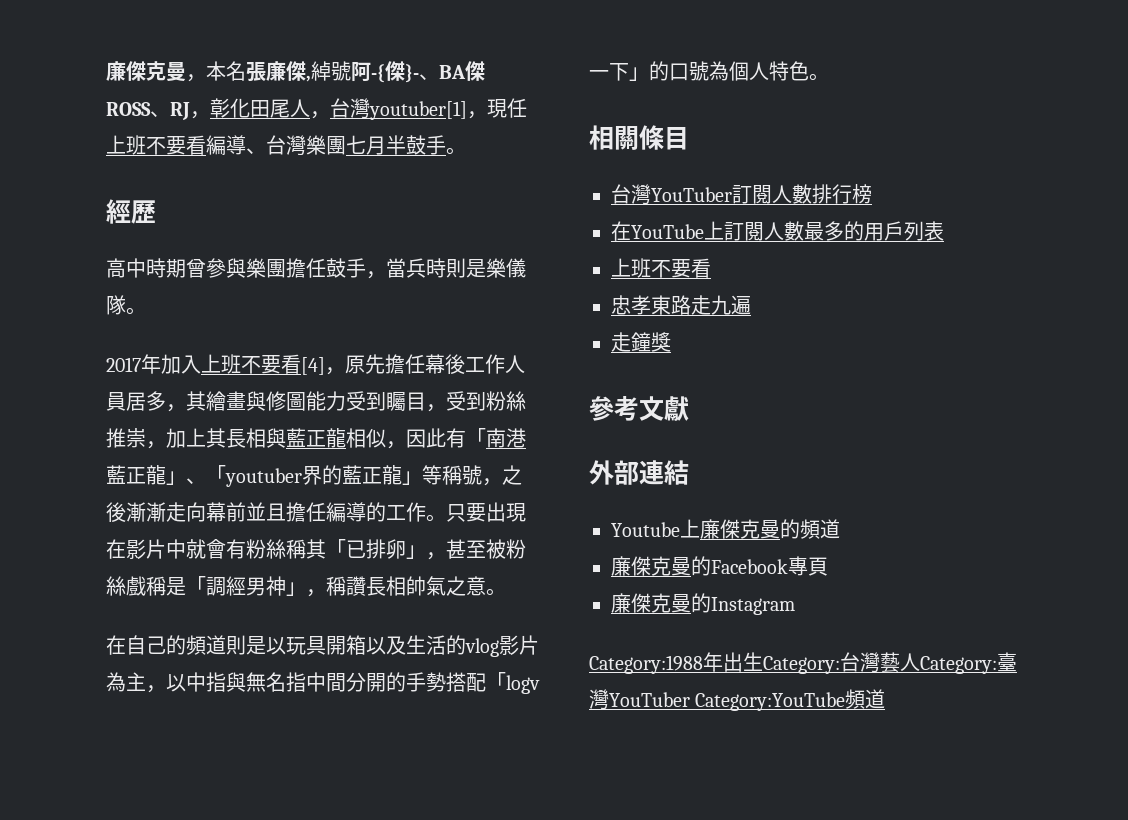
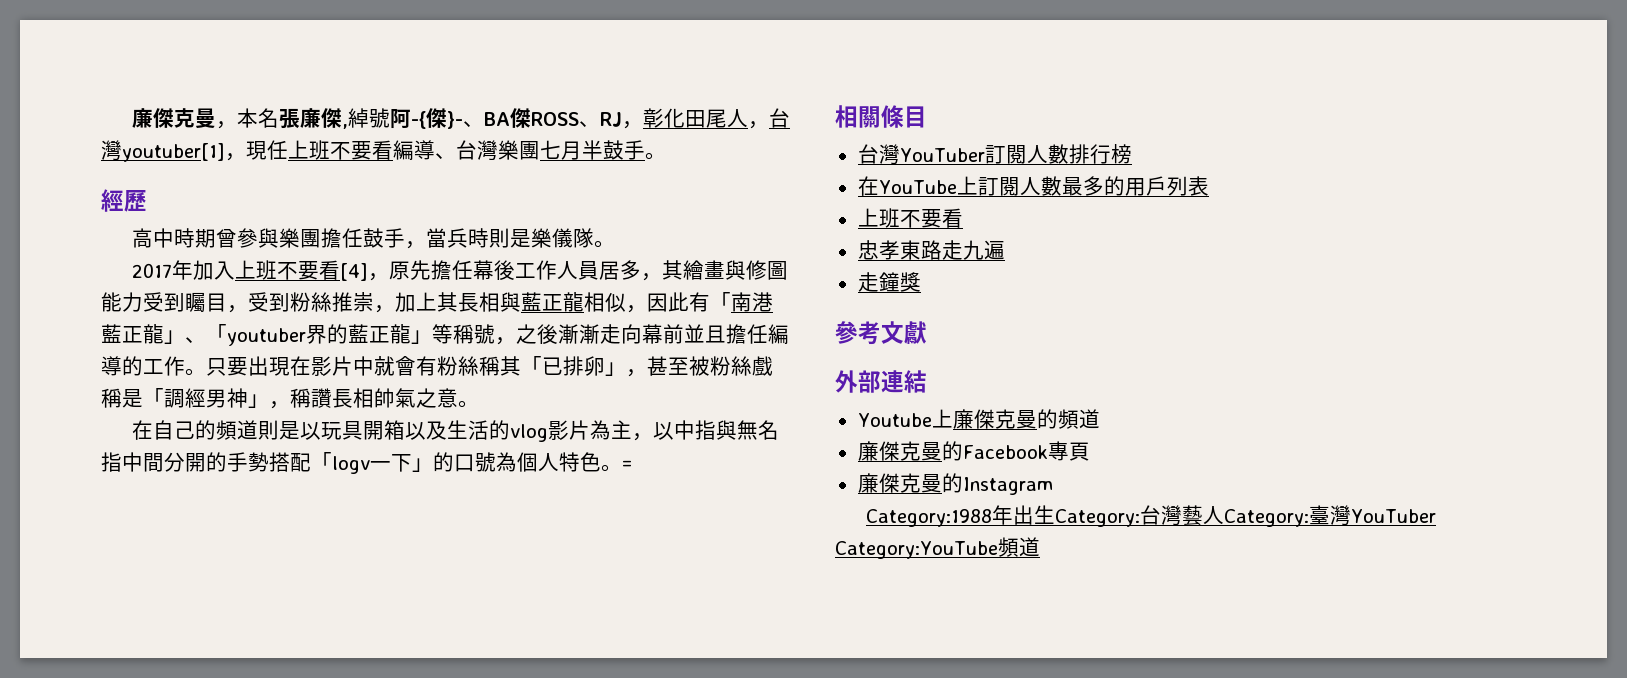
(829, 77) none -> [622,460,632,470] =

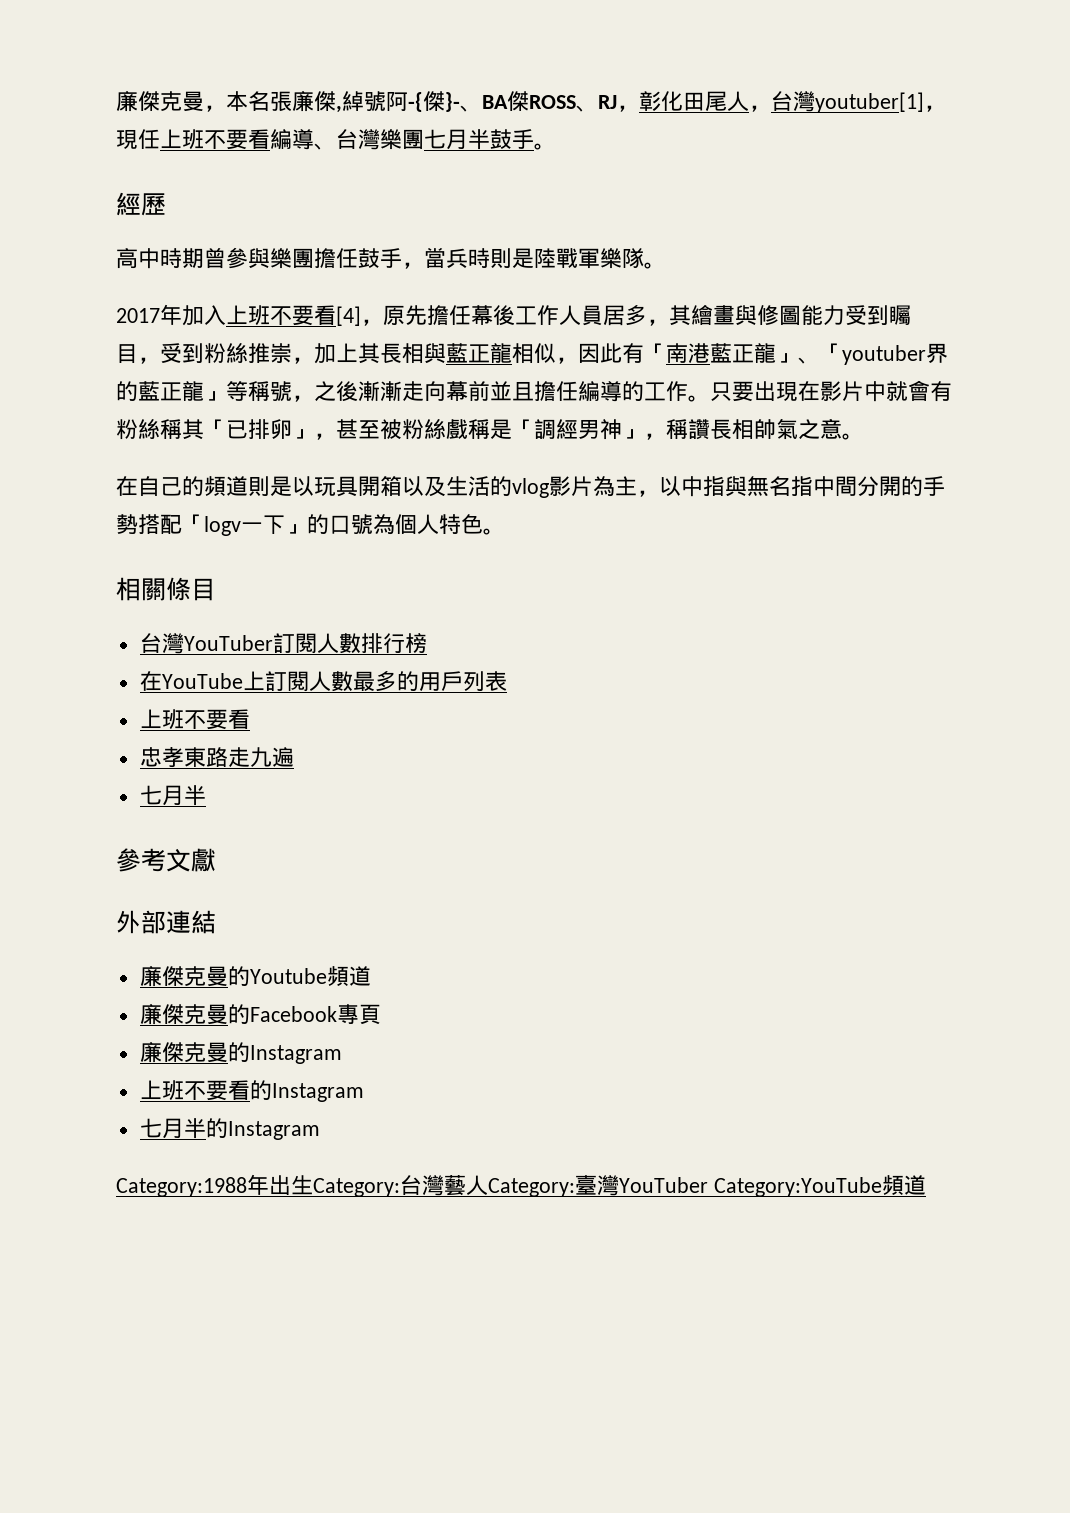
[531,228,574,248] 樂儀 -> [534,248,622,269] 陸戰軍樂
[622,460,632,470] = -> (505, 531) none
[857,272,921,292] 走鐘獎 -> [139,785,206,806] 七月半
[857,409,1058,429] Youtube上廉傑克曼的 -> [139,966,327,987] 廉傑克曼的Youtube
(1053, 486) none -> [139,1080,364,1102] [139,1118,320,1140] // 上班不要看的Instagram // 七月半的Instagram

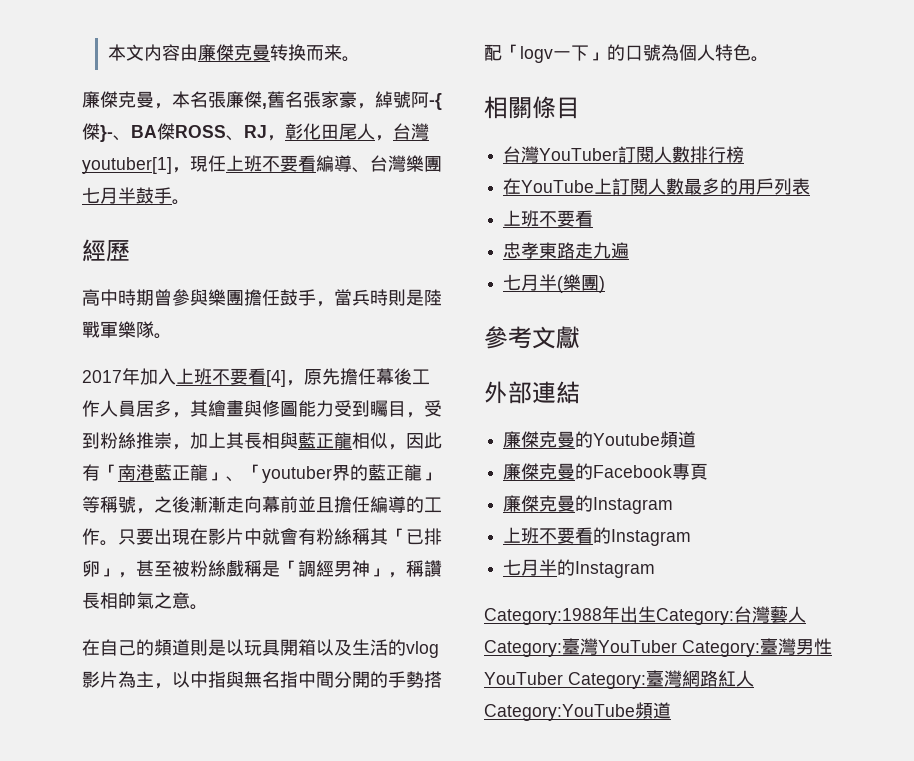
(116, 101) none -> [107,44,360,62] 本文内容由廉傑克曼转换而来。 //
(342, 109) none -> [267,91,375,109] 舊名張家豪，
(206, 795) none -> [557,274,606,293] (樂團)
(708, 1185) none -> [682,638,832,657] [484,670,754,689] Category:臺灣男性YouTuber Category:臺灣網路紅人

